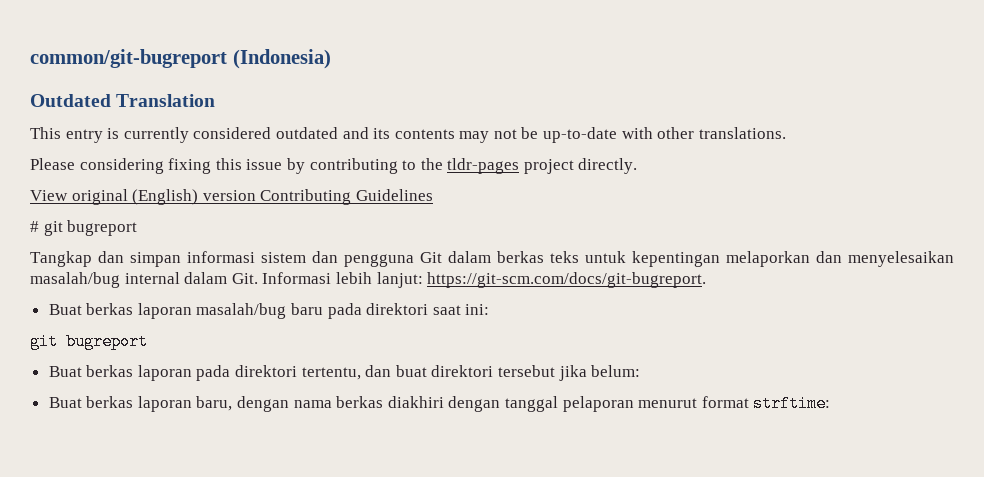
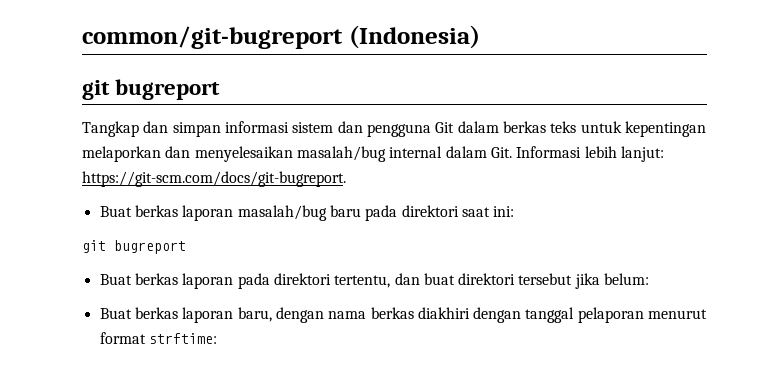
[30,94,216,107] [30,127,786,143] [30,158,638,174] [30,189,433,205] [30,221,39,232] Outdated Translation // This entry is currently considered outdated and its contents may not be up-to-date with other translations. // Please considering fixing this issue by contributing to the tldr-pages project directly. // View original (English) version Contributing Guidelines // # -> (480, 37) none

